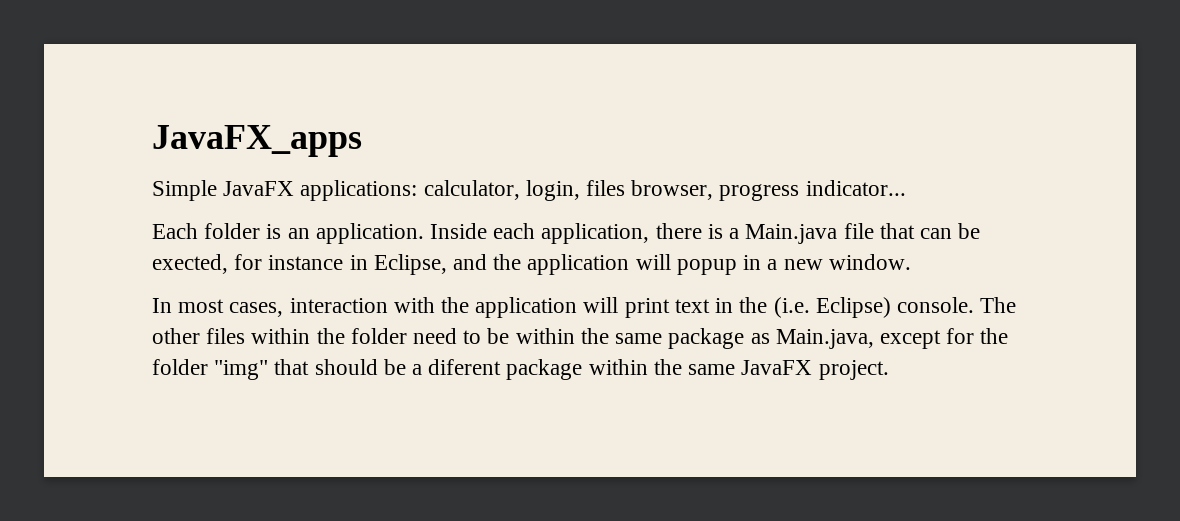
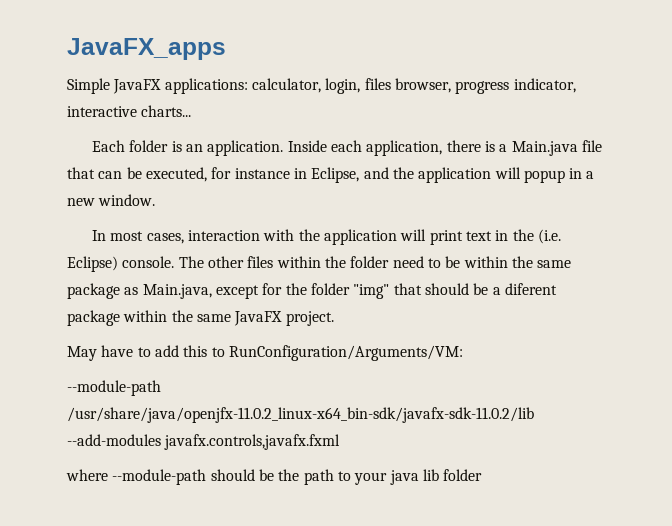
[805,180,906,196] indicator... -> [513,78,576,93] [67,105,192,117] indicator, interactive charts...
[152,254,228,274] exected, -> [145,167,207,182] executed,
(889, 370) none -> [67,345,463,361] [67,380,161,396] [67,407,534,423] [67,434,341,450] [66,469,483,485] // May have to add this to RunConfiguration/Arguments/VM: // --module-path /usr/share/java/openjfx-11.0.2_linux-x64_bin-sdk/javafx-sdk-11.0.2/lib --add-modules javafx.controls,javafx.fxml // where --module-path should be the path to your java lib folder

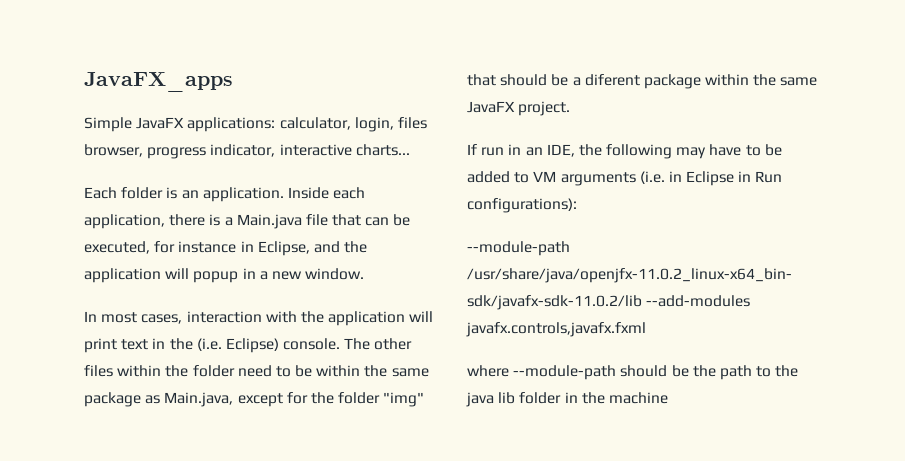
[67,345,463,361] May have to add this to RunConfiguration/Arguments/VM: -> [467,144,782,159] [467,171,783,186] [467,198,577,213] If run in an IDE, the following may have to be added to VM arguments (i.e. in Eclipse in Run configurations):
[354,472,388,485] your -> [775,365,799,377] the
(483, 475) none -> [564,392,668,404] in the machine

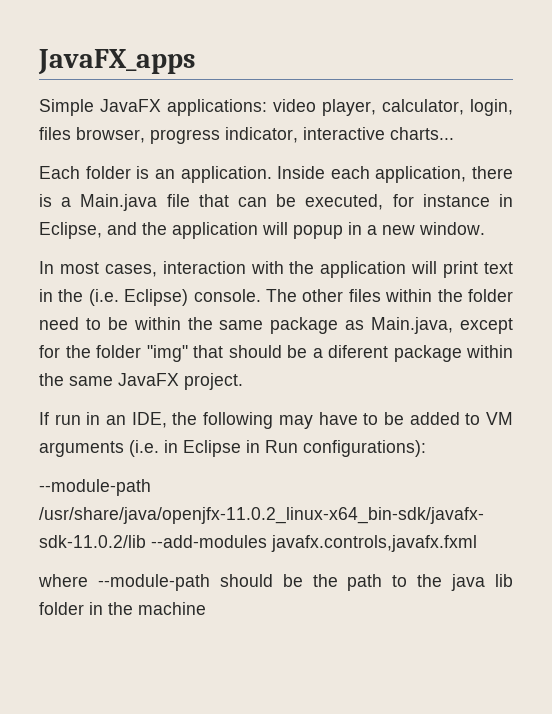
(276, 124) none -> [273,99,376,116] video player,

